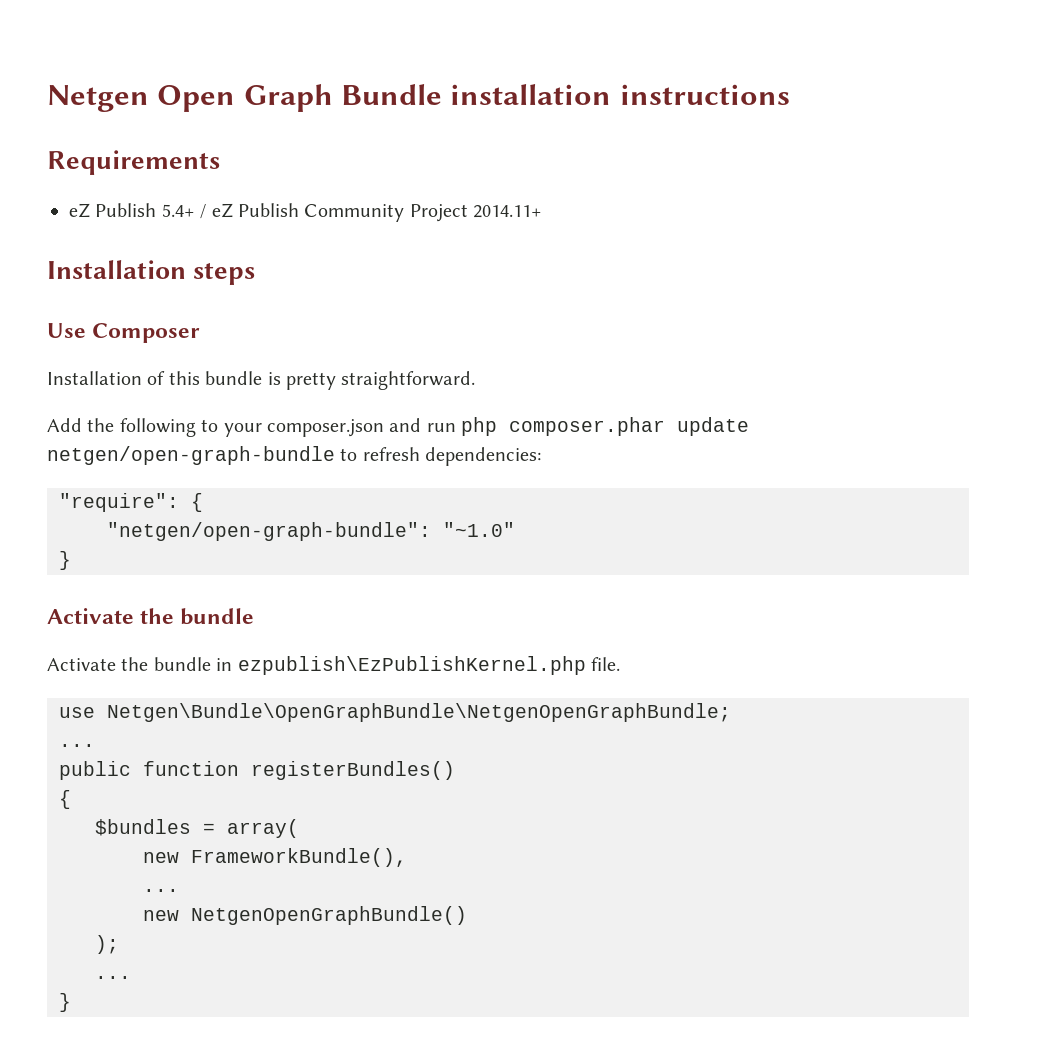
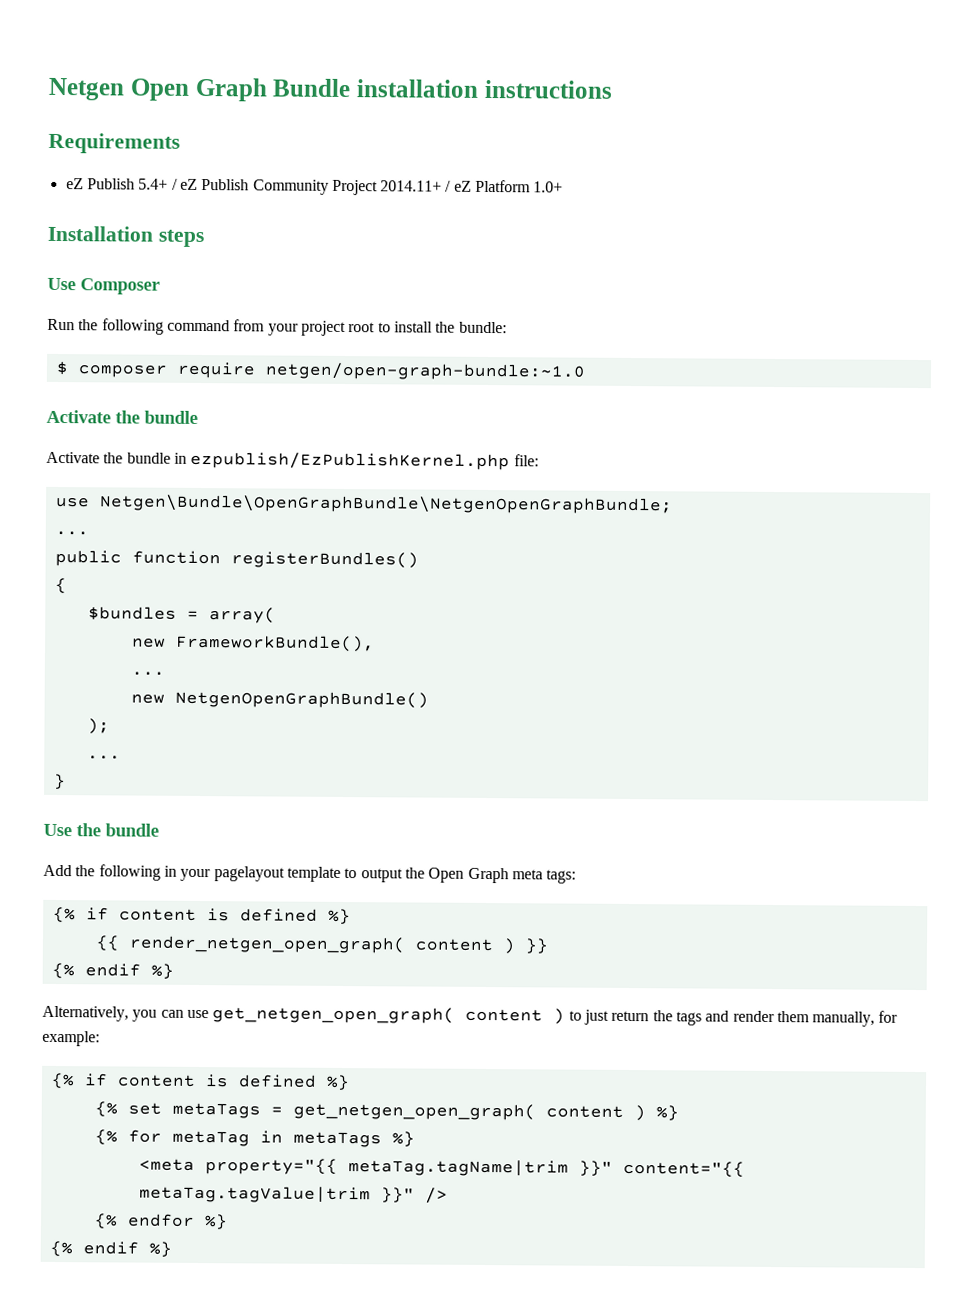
(543, 211) none -> [445,179,564,193] / eZ Platform 1.0+
[47,371,476,390] [47,417,750,437] [47,446,542,466] [59,493,203,512] [107,522,515,541] [59,551,71,570] Installation of this bundle is pretty straightforward. // Add the following to your composer.json and run php composer.phar update netgen/open-graph-bundle to refresh dependencies: // "require": { // "netgen/open-graph-bundle": "~1.0" // } -> [47,318,507,337] [55,360,586,381] Run the following command from your project root to install the bundle: // $ composer require netgen/open-graph-bundle:~1.0
[237,656,620,675] ezpublish\EzPublishKernel.php file. -> [190,451,539,471] ezpublish/EzPublishKernel.php file:
(71, 1002) none -> [43,823,159,837] [43,864,577,884] [52,906,351,925] [95,935,549,955] [51,962,174,979] [42,1005,899,1027] [42,1030,100,1047] [50,1072,350,1091] [94,1101,679,1122] [94,1129,415,1148] [138,1158,745,1177] [138,1185,448,1204] [93,1213,228,1230] [49,1240,172,1257] // Use the bundle // Add the following in your pagelayout template to output the Open Graph meta tags: // {% if content is defined %} // {{ render_netgen_open_graph( content ) }} // {% endif %} // Alternatively, you can use get_netgen_open_graph( content ) to just return the tags and render them manually, for example: // {% if content is defined %} // {% set metaTags = get_netgen_open_graph( content ) %} // {% for metaTag in metaTags %} // <meta property="{{ metaTag.tagName|trim }}" content="{{ metaTag.tagValue|trim }}" /> // {% endfor %} // {% endif %}

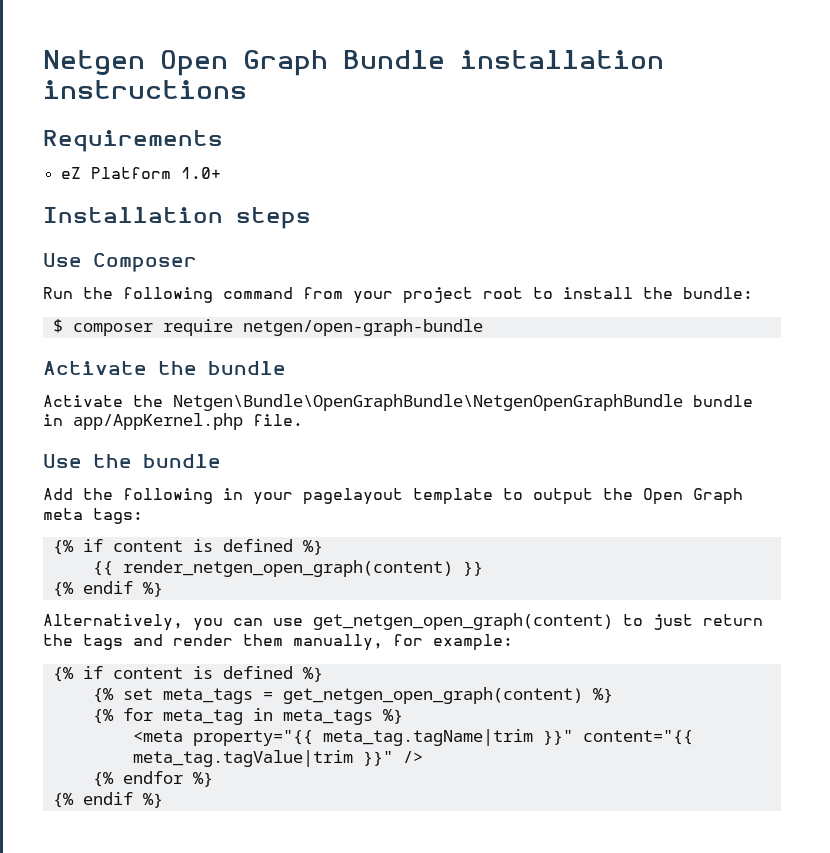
[86,178,472,196] Publish 5.4+ / eZ Publish Community Project 2014.11+ / eZ -> (81, 173) none
[264,362,586,381] netgen/open-graph-bundle:~1.0 -> [242,319,483,336] netgen/open-graph-bundle
(124, 458) none -> [173,394,683,411] Netgen\Bundle\OpenGraphBundle\NetgenOpenGraphBundle
[190,451,539,471] [55,494,673,515] [54,530,89,536] [54,549,419,569] [54,577,67,594] [87,606,276,624] [131,634,375,653] [130,671,165,676] [130,690,429,709] [86,718,110,735] [86,755,121,760] [53,773,66,790] ezpublish/EzPublishKernel.php file: // use Netgen\Bundle\OpenGraphBundle\NetgenOpenGraphBundle; // ... // public function registerBundles() // { // $bundles = array( // new FrameworkBundle(), // ... // new NetgenOpenGraphBundle() // ); // ... // } -> [73,413,303,430] app/AppKernel.php file.
[128,935,516,955] render_netgen_open_graph( content ) -> [122,560,453,577] render_netgen_open_graph(content)
[212,1006,566,1025] get_netgen_open_graph( content ) -> [313,613,613,630] get_netgen_open_graph(content)
[171,1102,646,1122] metaTags = get_netgen_open_graph( content ) -> [162,687,583,704] meta_tags = get_netgen_open_graph(content)
[171,1130,382,1148] metaTag in metaTags -> [162,708,373,725] meta_tag in meta_tags
[347,1159,569,1177] metaTag.tagName|trim -> [322,729,533,746] meta_tag.tagName|trim
[138,1185,371,1204] metaTag.tagValue|trim -> [132,750,353,767] meta_tag.tagValue|trim

